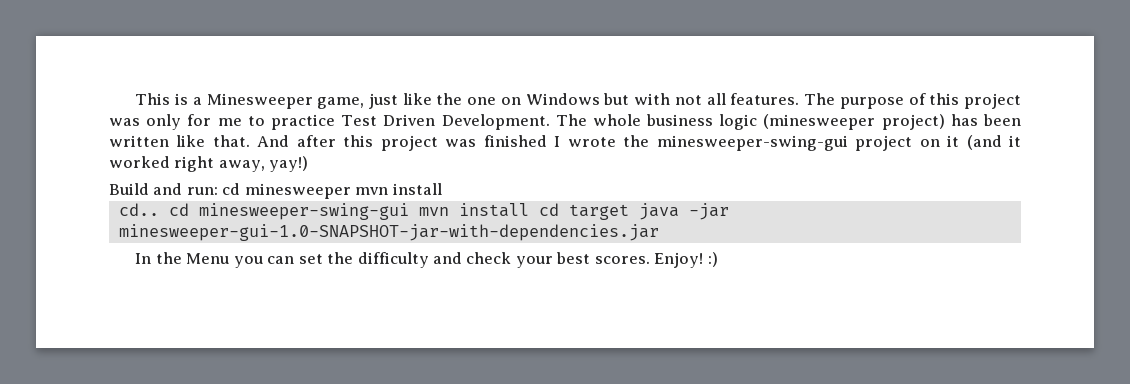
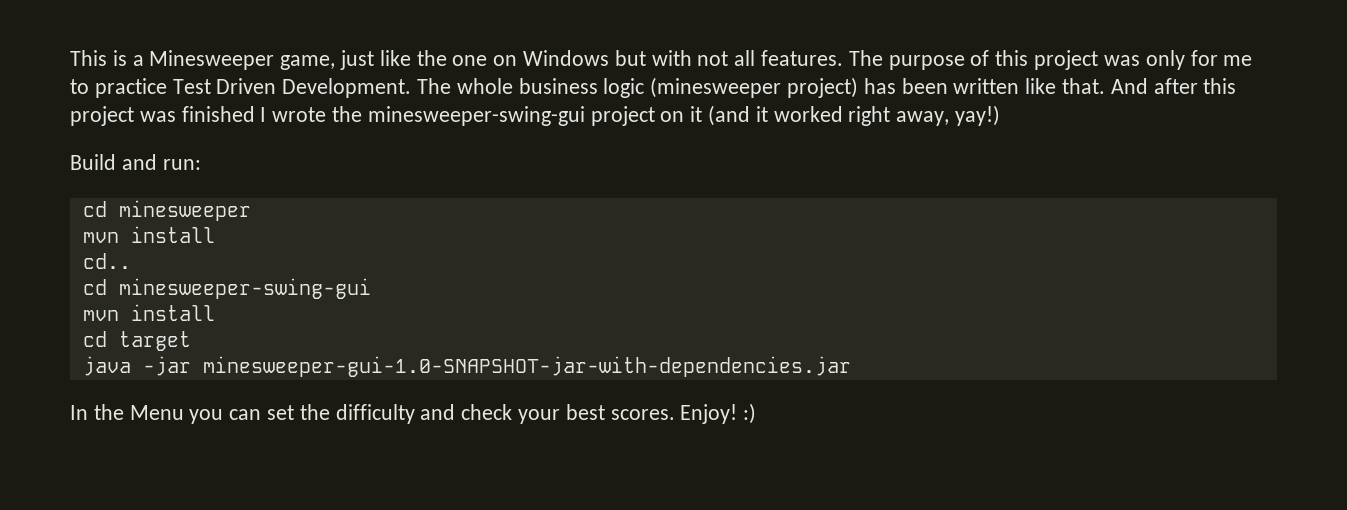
(218, 191) none -> (201, 164) //
(351, 191) none -> (251, 210) //
(159, 209) none -> (131, 261) //
[418,203,529,217] mvn install -> [82,304,215,321] // mvn install //
(629, 212) none -> (191, 341) //

